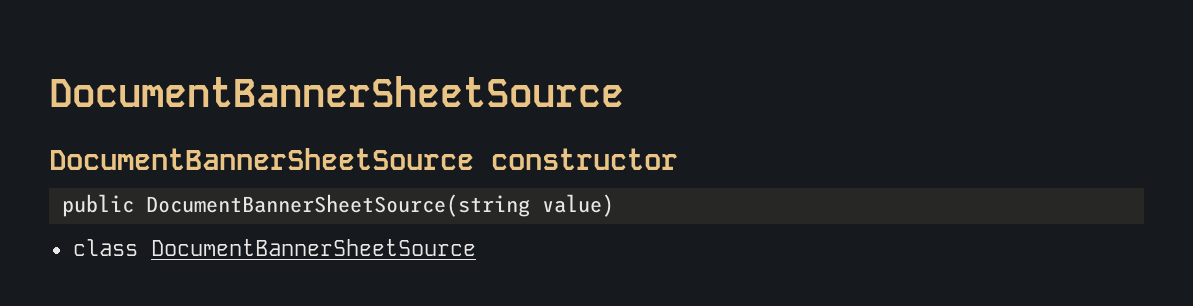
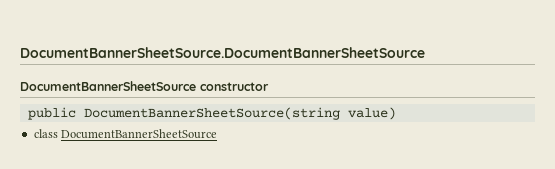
[49,76,624,107] DocumentBannerSheetSource -> [20,47,425,58] DocumentBannerSheetSource.DocumentBannerSheetSource

